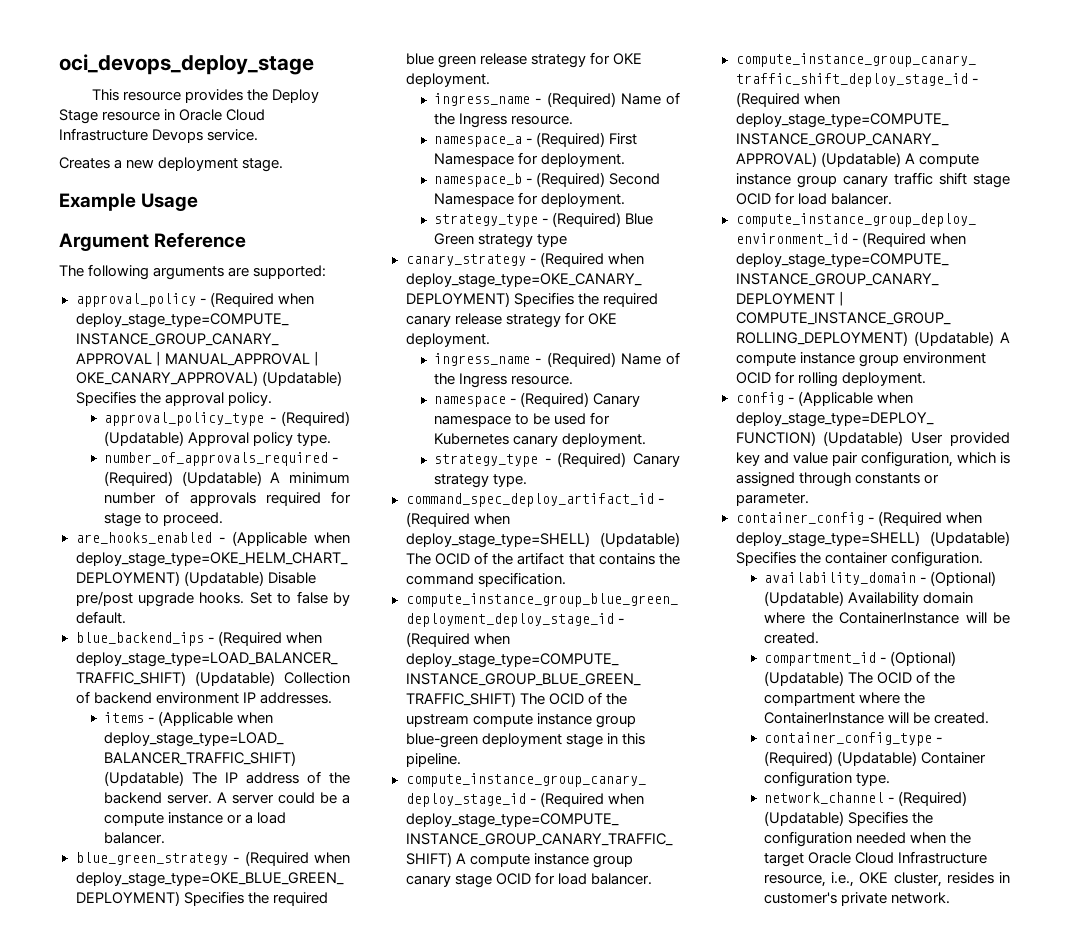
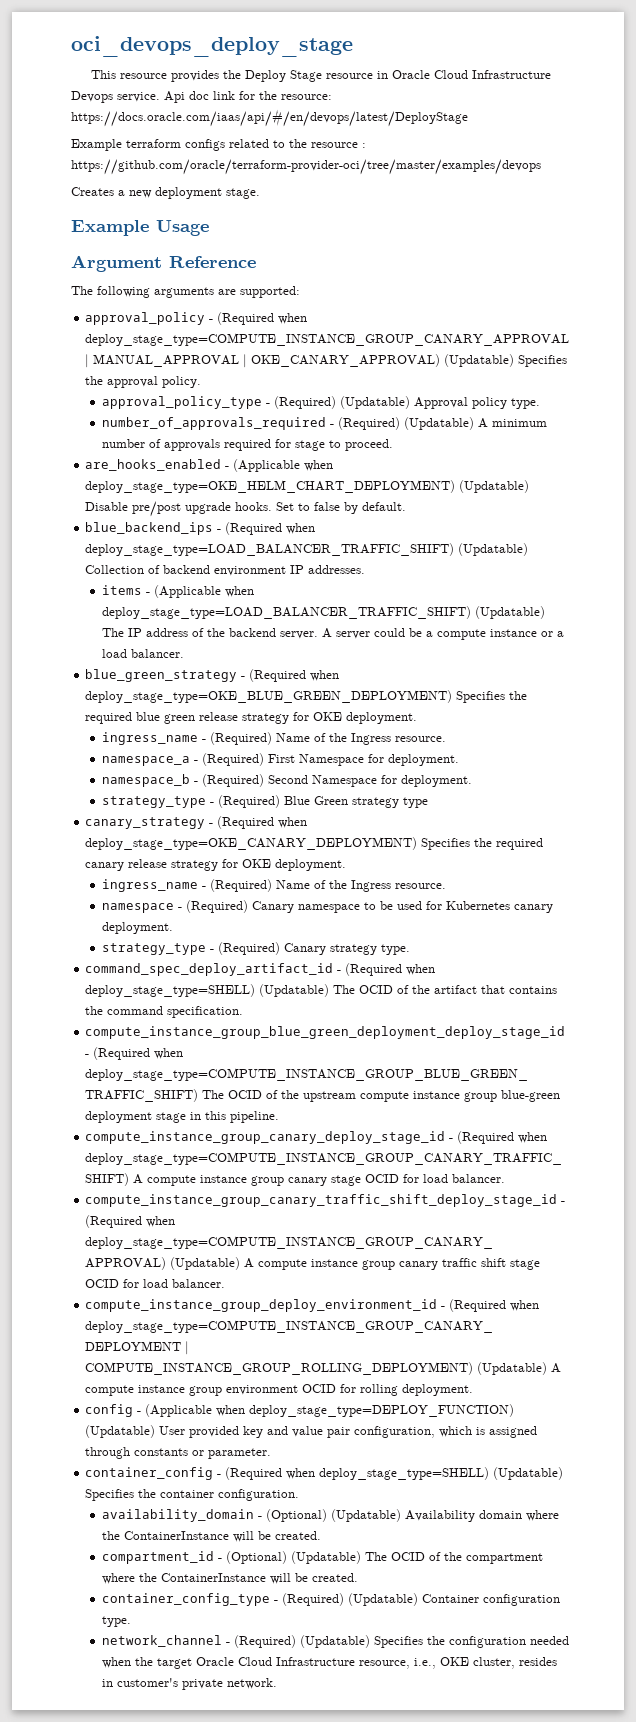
(259, 135) none -> [164,91,332,103] [71,109,468,127] [71,139,366,151] [71,159,541,175] Api doc link for the resource: https://docs.oracle.com/iaas/api/#/en/devops/latest/DeployStage // Example terraform configs related to the resource : https://github.com/oracle/terraform-provider-oci/tree/master/examples/devops

